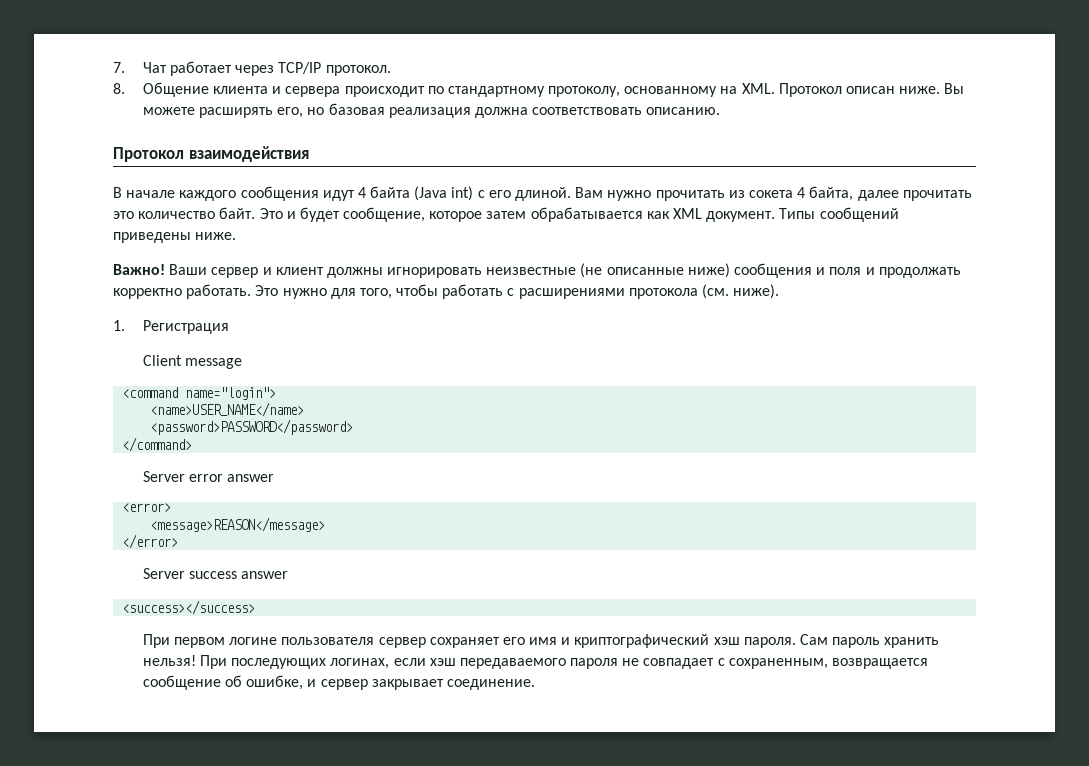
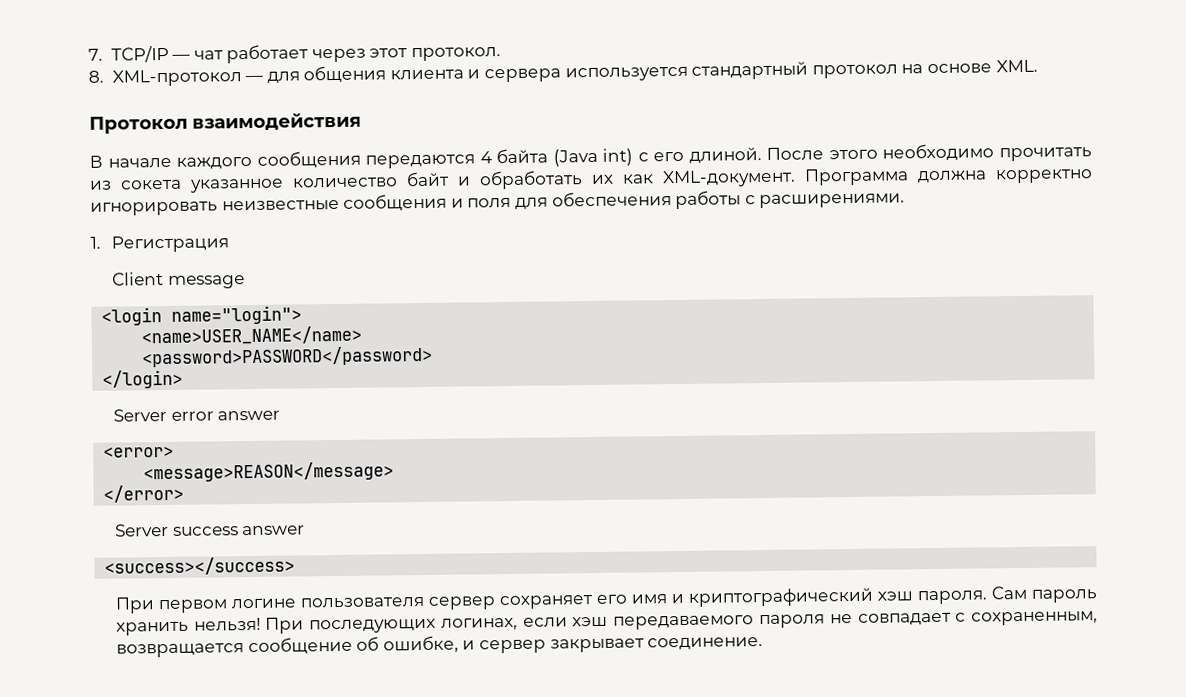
[142,62,167,73] Чат -> [110,45,223,63] TCP/IP — чат
[278,62,322,74] TCP/IP -> [369,48,408,58] этот
[142,82,965,97] [142,103,721,118] Общение клиента и сервера происходит по стандартному протоколу, основанному на XML. Протокол описан ниже. Вы можете расширять его, но базовая реализация должна соответствовать описанию. -> [111,59,1038,87] XML-протокол — для общения клиента и сервера используется стандартный протокол на основе XML.
[322,190,355,201] идут -> [365,154,476,169] передаются
[575,186,972,201] [113,207,899,222] [113,232,237,243] [113,263,961,278] [113,284,780,299] Вам нужно прочитать из сокета 4 байта, далее прочитать это количество байт. Это и будет сообщение, которое затем обрабатывается как XML документ. Типы сообщений приведены ниже. // Важно! Ваши сервер и клиент должны игнорировать неизвестные (не описанные ниже) сообщения и поля и продолжать корректно работать. Это нужно для того, чтобы работать с расширениями протокола (см. ниже). -> [766,143,1092,162] [90,168,1093,193] [90,190,906,216] После этого необходимо прочитать из сокета указанное количество байт и обработать их как XML-документ. Программа должна корректно игнорировать неизвестные сообщения и поля для обеспечения работы с расширениями.
[122,387,179,398] <command -> [101,307,163,326] <login
[122,437,193,452] </command> -> [102,369,184,389] </login>

